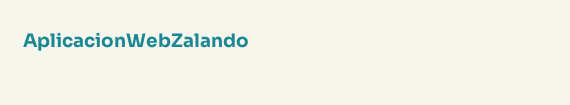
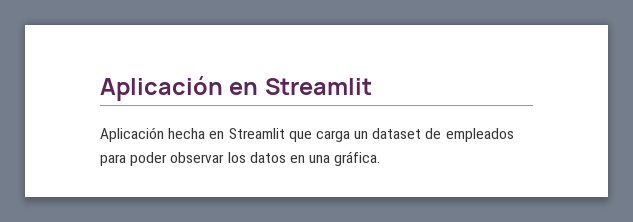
[23,32,249,51] AplicacionWebZalando -> [100,76,372,101] [100,127,514,142] [100,151,381,166] Aplicación en Streamlit // Aplicación hecha en Streamlit que carga un dataset de empleados para poder observar los datos en una gráfica.

